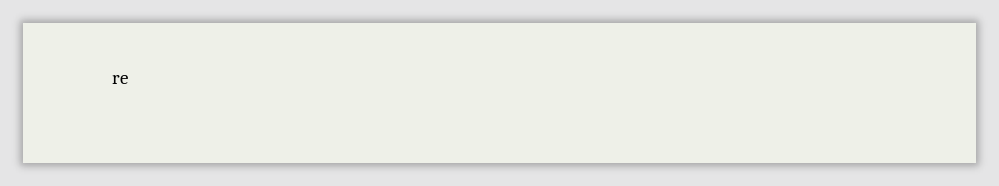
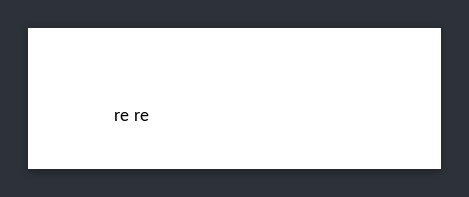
[112,75,128,84] re -> [114,112,149,121] re re

